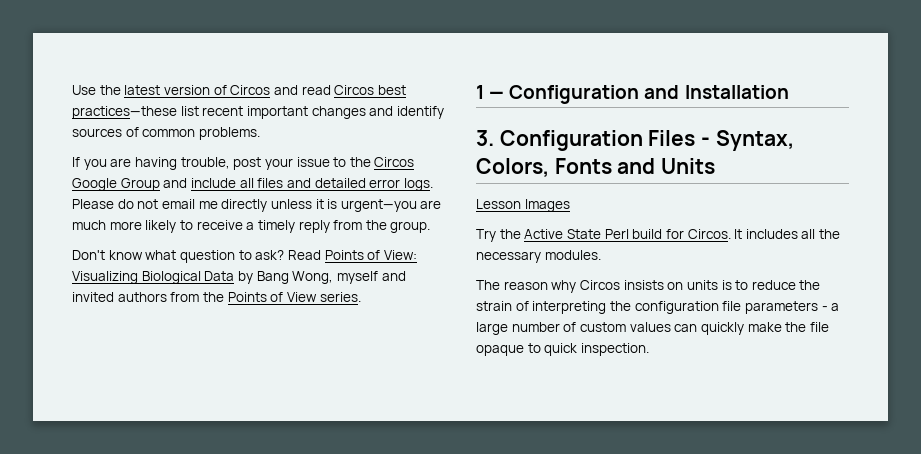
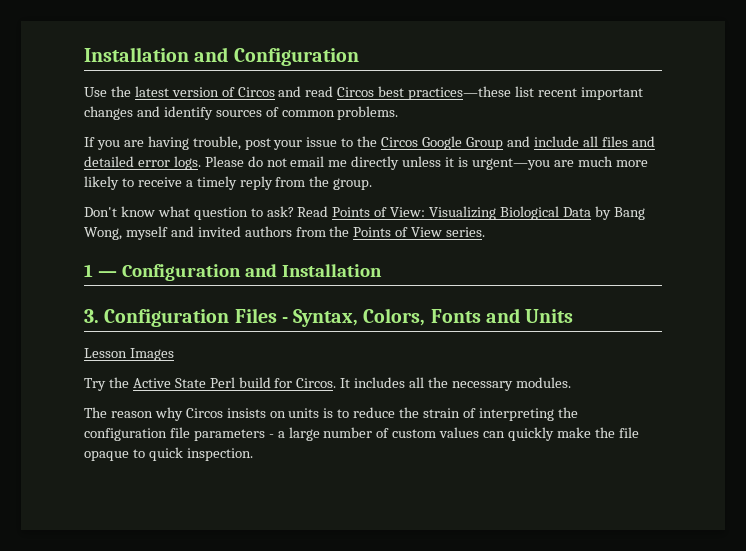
(72, 90) none -> [84,47,359,66] Installation and Configuration //

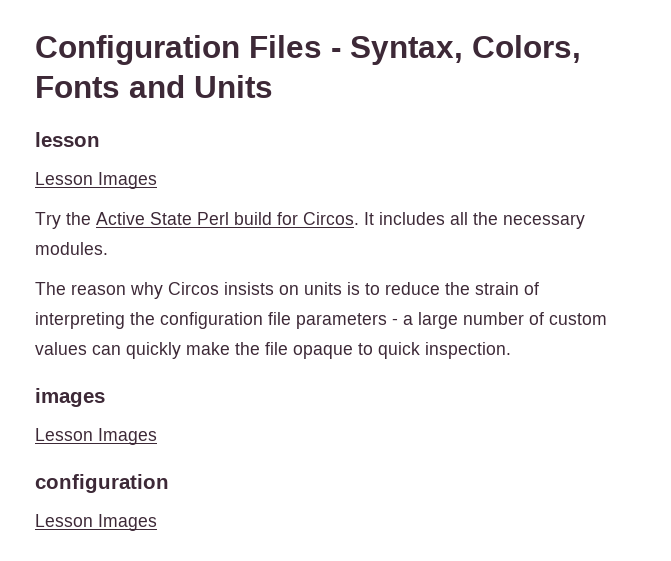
[84,47,359,66] [84,86,643,100] [84,106,399,120] [84,136,655,150] [84,156,648,170] [84,176,373,190] [84,206,645,220] [84,226,486,240] [84,264,382,281] [84,309,99,323] Installation and Configuration // Use the latest version of Circos and read Circos best practices—these list recent important changes and identify sources of common problems. // If you are having trouble, post your issue to the Circos Google Group and include all files and detailed error logs. Please do not email me directly unless it is urgent—you are much more likely to receive a timely reply from the group. // Don't know what question to ask? Read Points of View: Visualizing Biological Data by Bang Wong, myself and invited authors from the Points of View series. // 1 — Configuration and Installation // 3. -> (35, 50) none
(574, 316) none -> [35,132,100,147] // lesson
(253, 454) none -> [35,388,105,407] [35,428,157,445] [35,474,169,493] [35,514,157,531] // images // Lesson Images // configuration // Lesson Images

